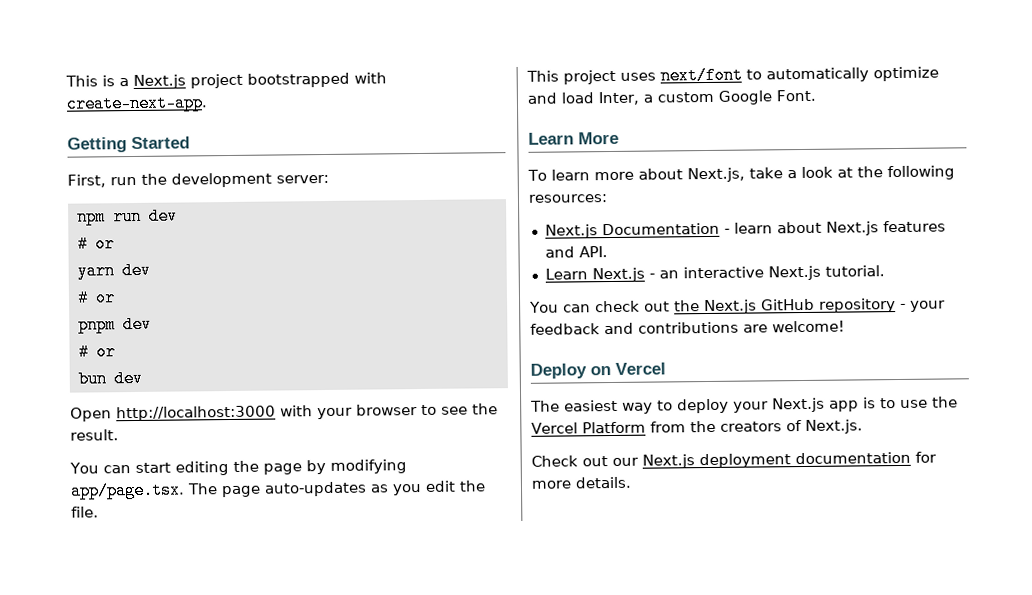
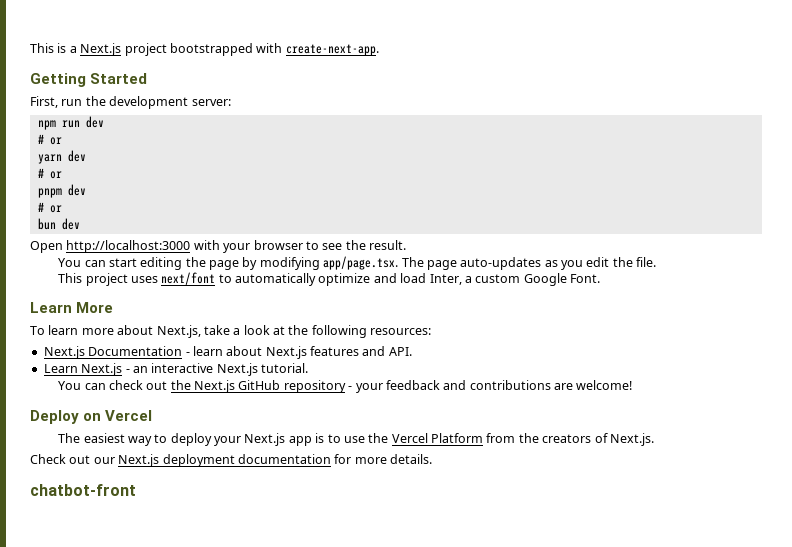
(631, 482) none -> [30,484,136,496] // chatbot-front

